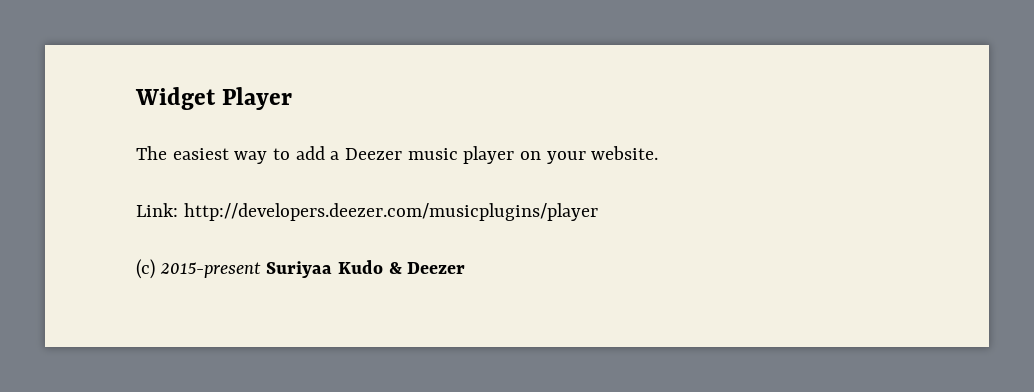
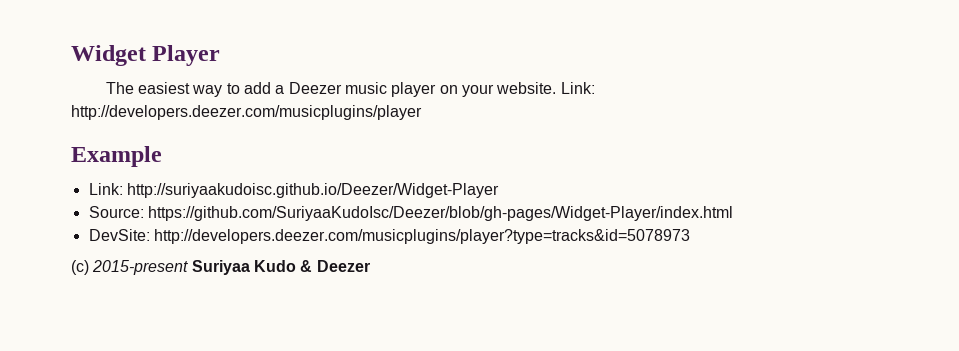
[136,203,598,221] // Link: http://developers.deezer.com/musicplugins/player -> [560,82,595,94] [71,105,422,120] [71,146,162,167] [88,183,499,198] [88,206,733,221] [88,229,690,244] Link: http://developers.deezer.com/musicplugins/player // Example // Link: http://suriyaakudoisc.github.io/Deezer/Widget-Player // Source: https://github.com/SuriyaaKudoIsc/Deezer/blob/gh-pages/Widget-Player/index.html // DevSite: http://developers.deezer.com/musicplugins/player?type=tracks&id=5078973

